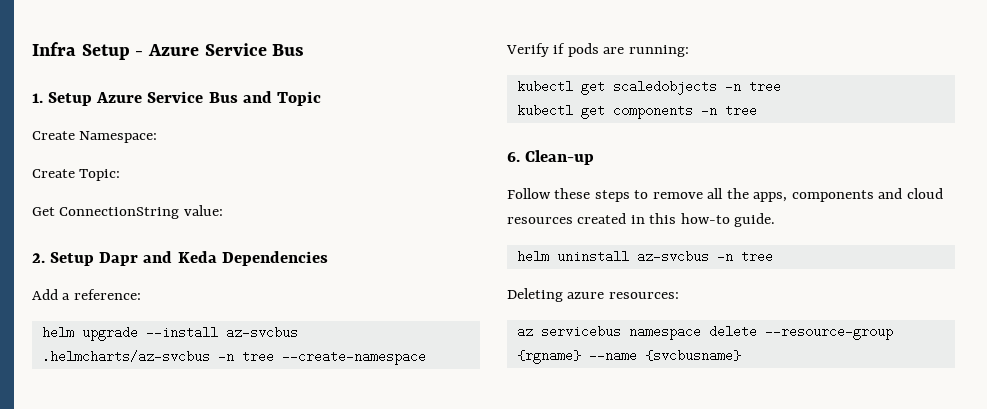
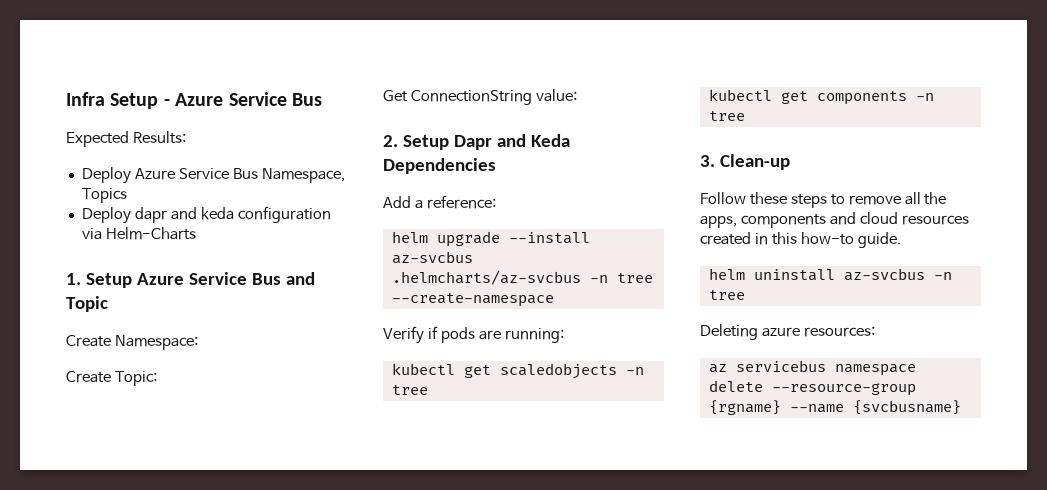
(305, 50) none -> [66,131,186,147] [81,167,345,184] [81,188,127,203] [81,206,331,224] [81,227,196,240] // Expected Results: // Deploy Azure Service Bus Namespace, Topics // Deploy dapr and keda configuration via Helm-Charts
[507,152,520,162] 6. -> [700,155,715,167] 3.

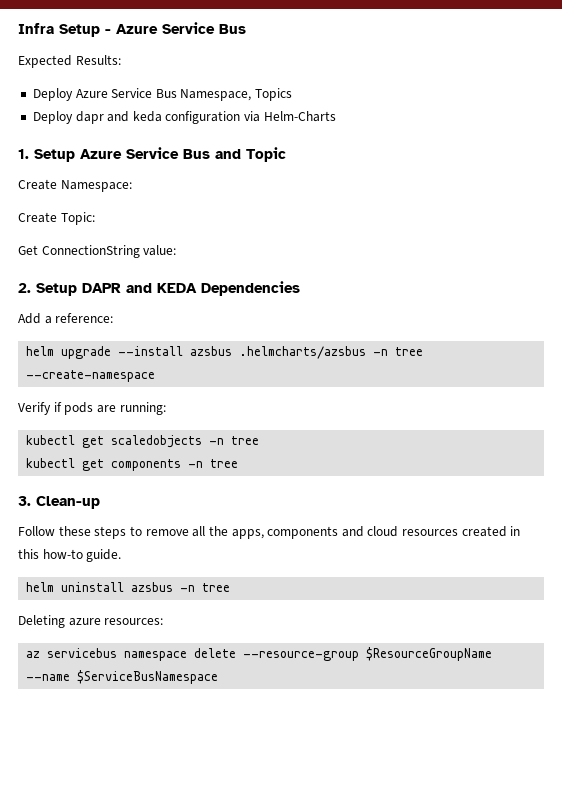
[453,134,570,150] Dapr and Keda -> [82,283,197,293] DAPR and KEDA
[391,251,473,264] [391,270,581,285] az-svcbus .helmcharts/az-svcbus -> [190,346,367,359] azsbus .helmcharts/azsbus
[843,268,925,281] az-svcbus -> [131,582,174,592] azsbus
[708,400,961,415] {rgname} --name {svcbusname} -> [366,647,493,661] [26,670,219,684] $ResourceGroupName --name $ServiceBusNamespace

